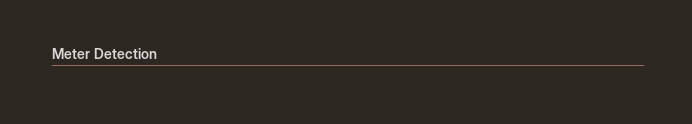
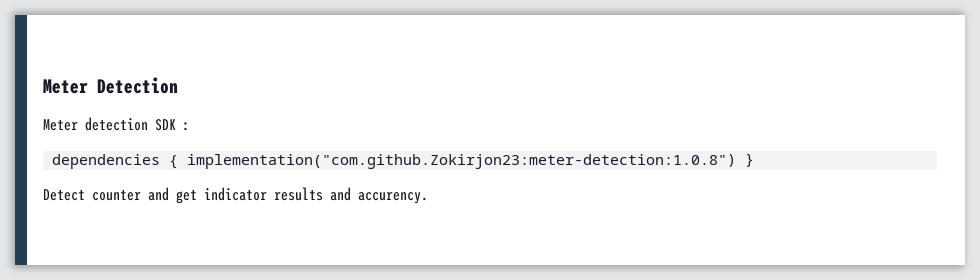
(157, 53) none -> [43,117,190,131] [52,153,755,169] [43,187,428,204] // Meter detection SDK : // dependencies { implementation("com.github.Zokirjon23:meter-detection:1.0.8") } // Detect counter and get indicator results and accurency.

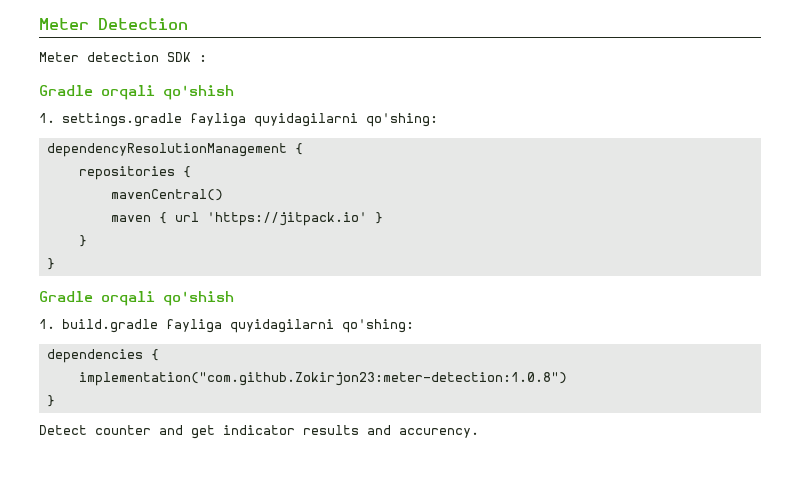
(190, 126) none -> [39,85,234,100] [39,113,438,127] [46,143,303,157] [78,166,191,180] [110,189,223,201] [110,212,383,226] [78,235,87,247] [46,258,55,270] [39,291,234,306] [39,319,414,333] // Gradle orqali qo'shish // 1. settings.gradle fayliga quyidagilarni qo'shing: // dependencyResolutionManagement { // repositories { // mavenCentral() // maven { url 'https://jitpack.io' } // } // } // Gradle orqali qo'shish // 1. build.gradle fayliga quyidagilarni qo'shing:
(179, 162) none -> (159, 355) //
(737, 161) none -> (567, 379) //

